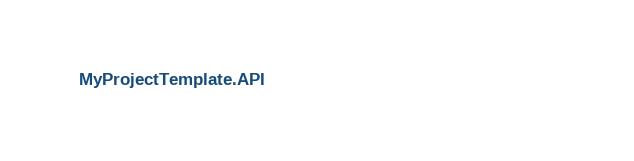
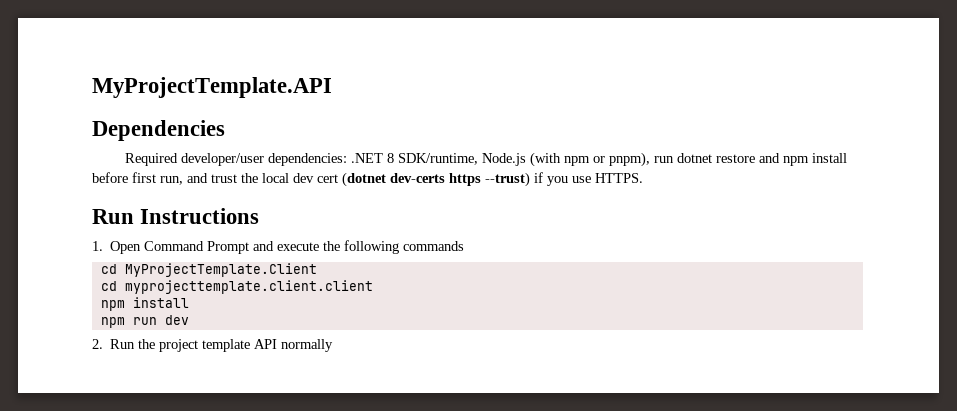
(265, 80) none -> [92,120,225,141] [124,152,847,167] [92,172,643,187] [92,208,260,224] [92,240,465,254] [100,263,317,277] [100,280,373,294] [100,297,189,311] [100,315,189,328] [92,339,334,352] // Dependencies // Required developer/user dependencies: .NET 8 SDK/runtime, Node.js (with npm or pnpm), run dotnet restore and npm install before first run, and trust the local dev cert (dotnet dev-certs https --trust) if you use HTTPS. // Run Instructions // 1. Open Command Prompt and execute the following commands // cd MyProjectTemplate.Client // cd myprojecttemplate.client.client // npm install // npm run dev // 2. Run the project template API normally

